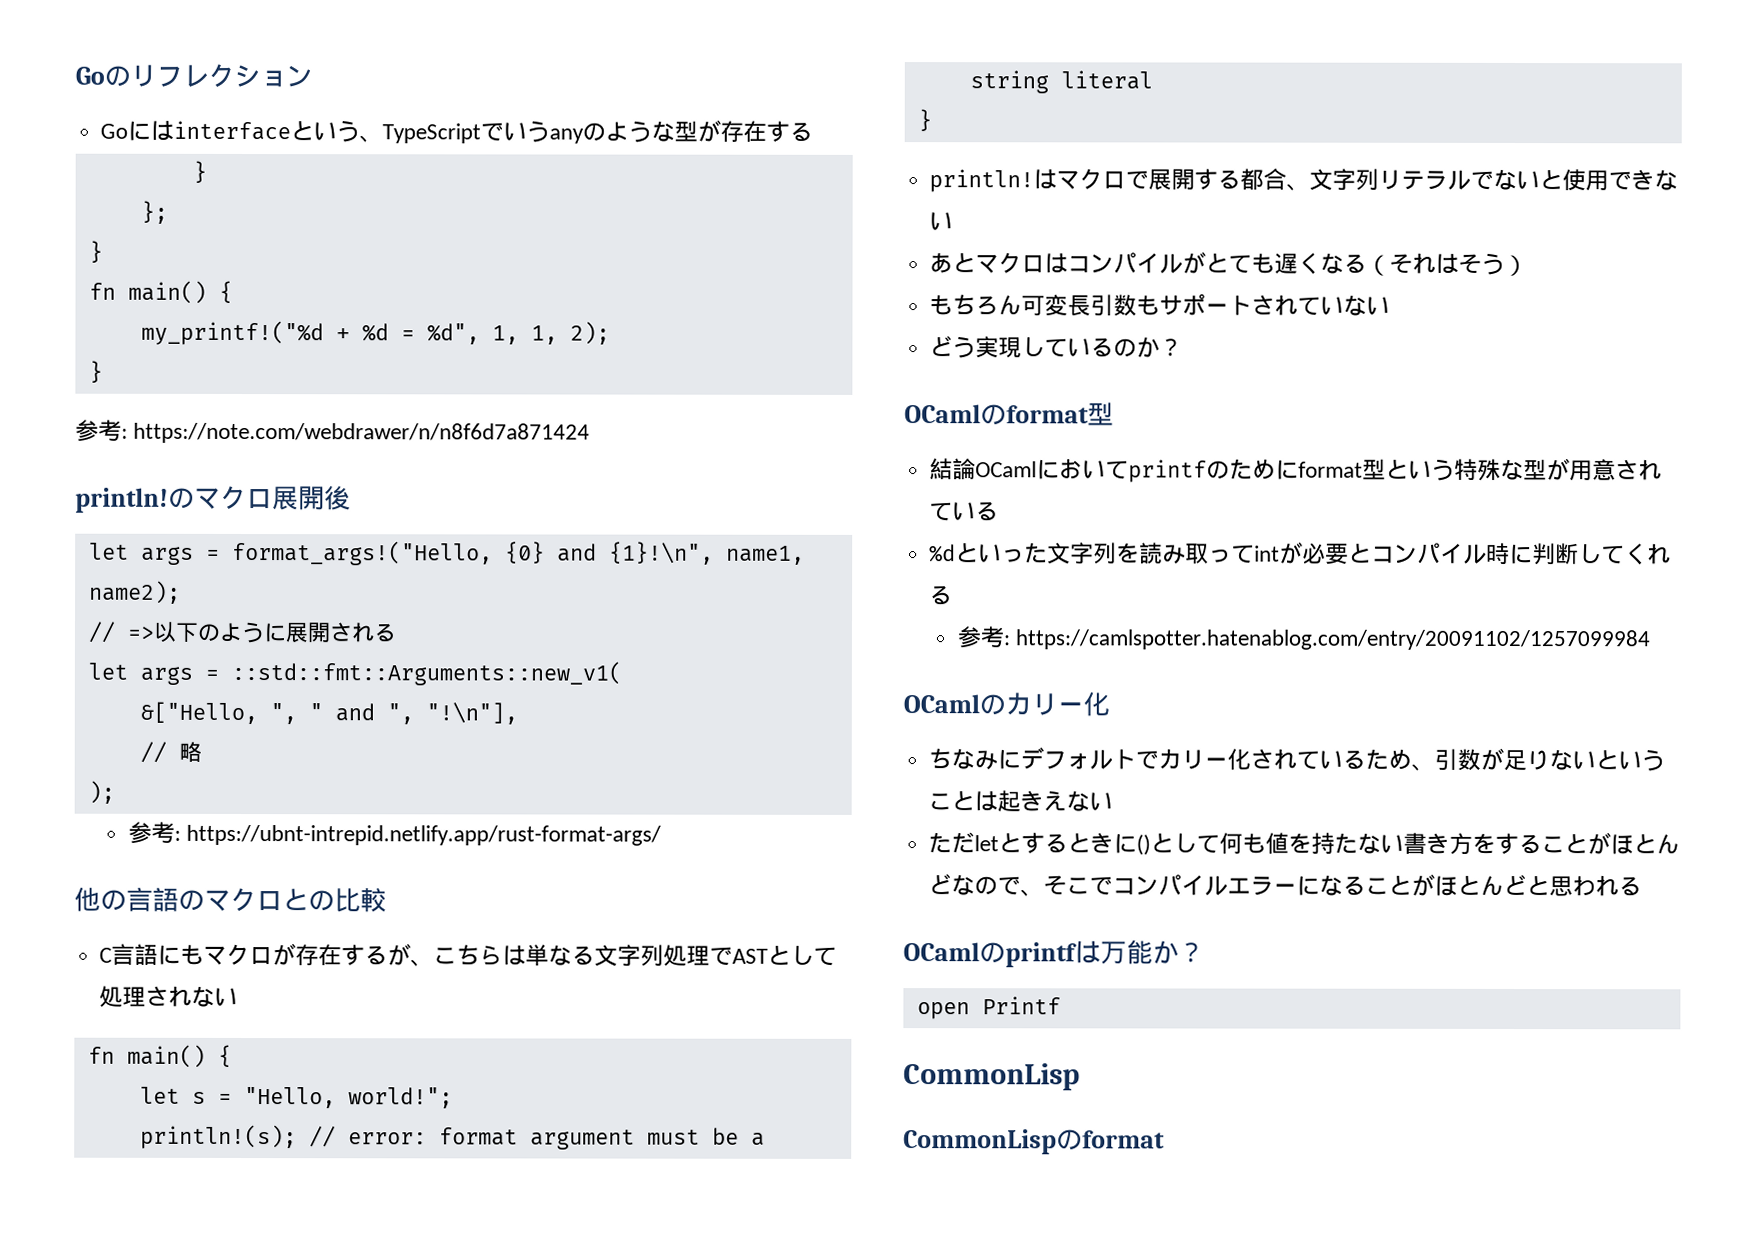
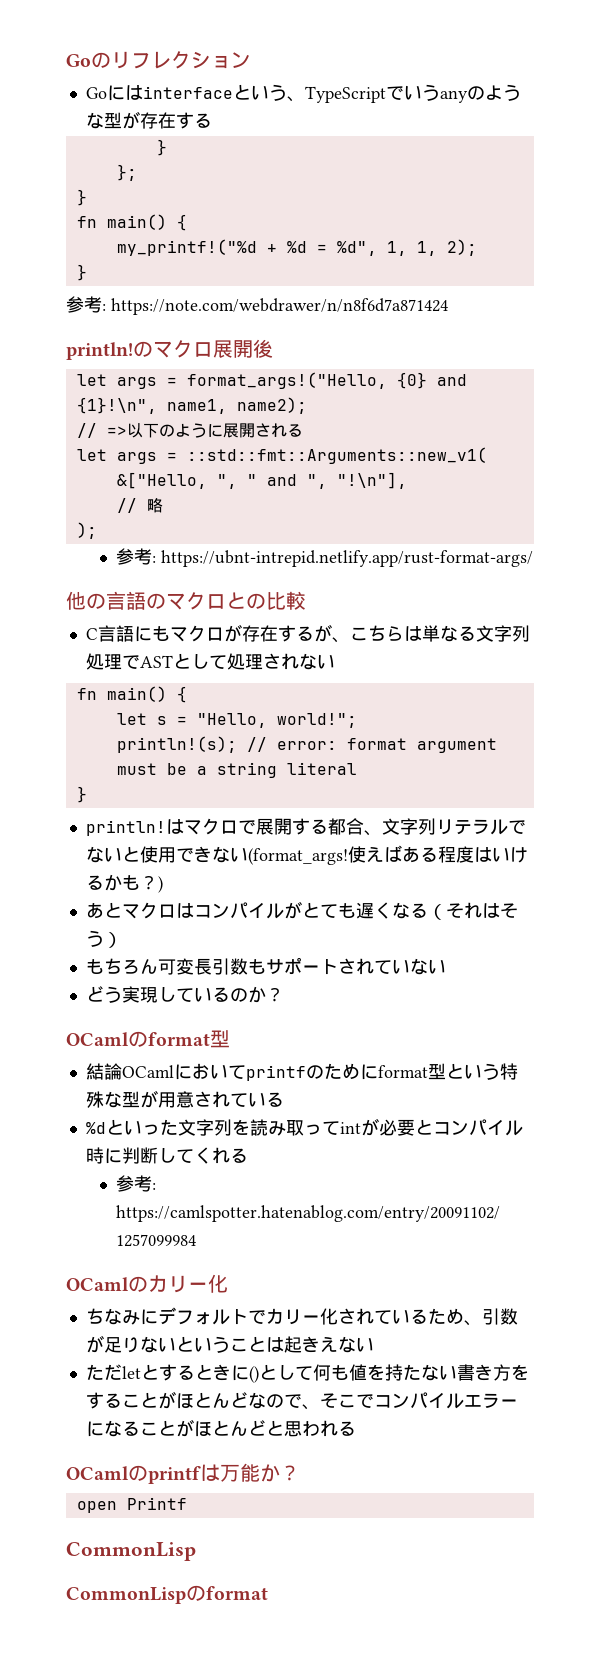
(954, 221) none -> [247,845,528,865] [85,874,163,893] (format_args!使えばある程度はいけるかも？)

